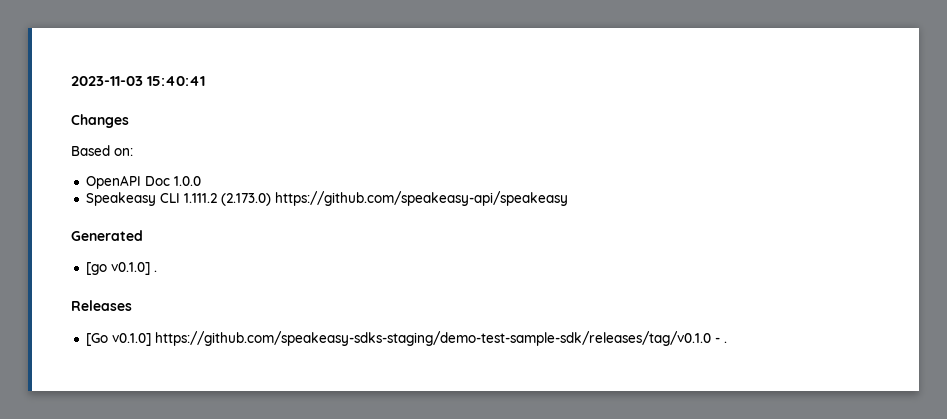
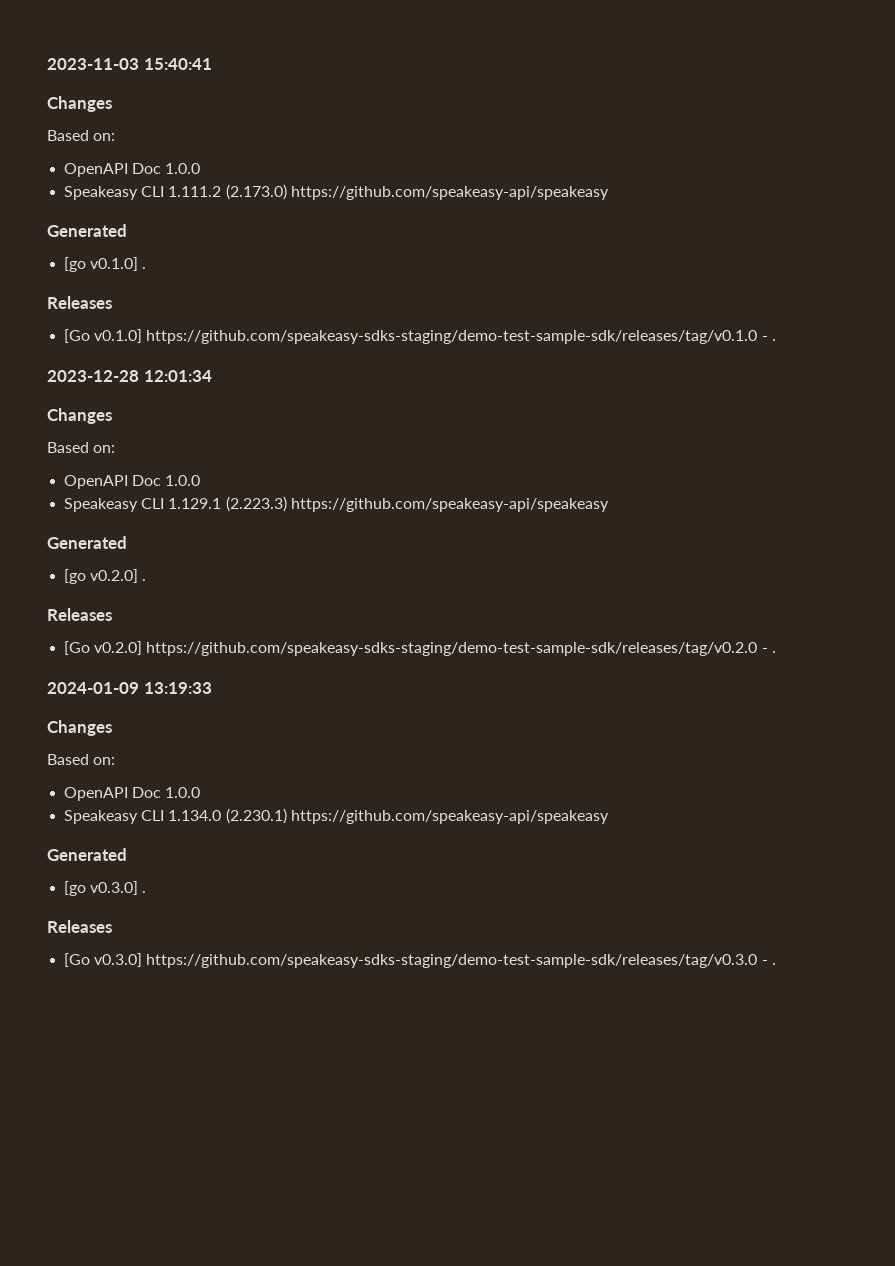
(727, 342) none -> [47,370,212,382] [47,408,112,424] [47,442,116,453] [64,475,201,489] [64,496,609,512] [47,536,127,549] [64,569,147,584] [47,608,112,621] [64,641,776,656] [47,682,212,694] [47,720,112,736] [47,754,116,765] [64,787,201,801] [64,808,609,824] [47,848,127,861] [64,881,147,896] [47,920,112,933] [64,953,776,968] // 2023-12-28 12:01:34 // Changes // Based on: // OpenAPI Doc 1.0.0 // Speakeasy CLI 1.129.1 (2.223.3) https://github.com/speakeasy-api/speakeasy // Generated // [go v0.2.0] . // Releases // [Go v0.2.0] https://github.com/speakeasy-sdks-staging/demo-test-sample-sdk/releases/tag/v0.2.0 - . // 2024-01-09 13:19:33 // Changes // Based on: // OpenAPI Doc 1.0.0 // Speakeasy CLI 1.134.0 (2.230.1) https://github.com/speakeasy-api/speakeasy // Generated // [go v0.3.0] . // Releases // [Go v0.3.0] https://github.com/speakeasy-sdks-staging/demo-test-sample-sdk/releases/tag/v0.3.0 - .

